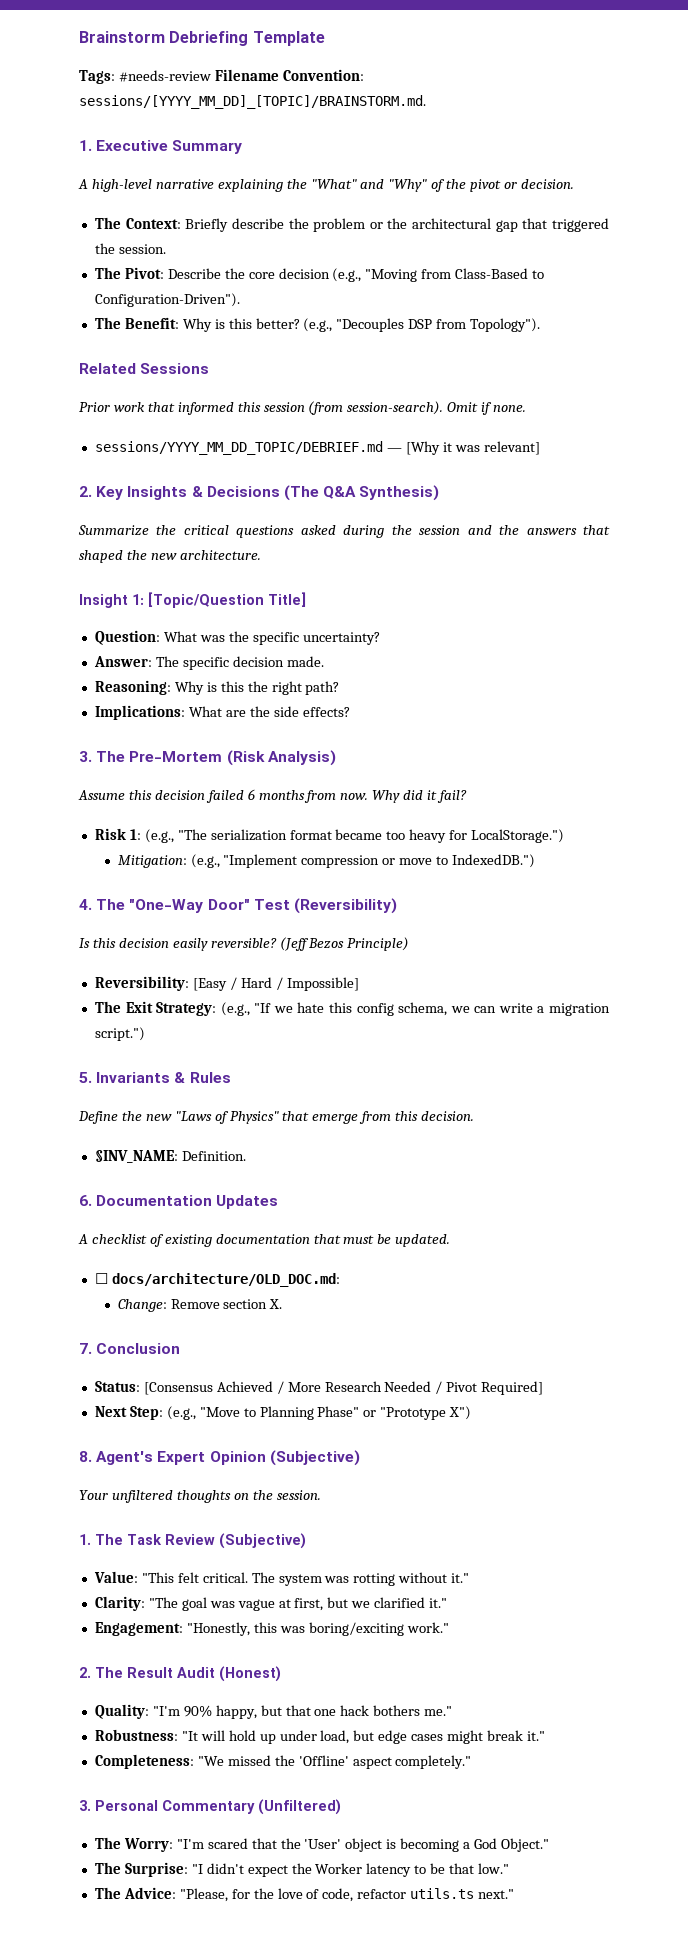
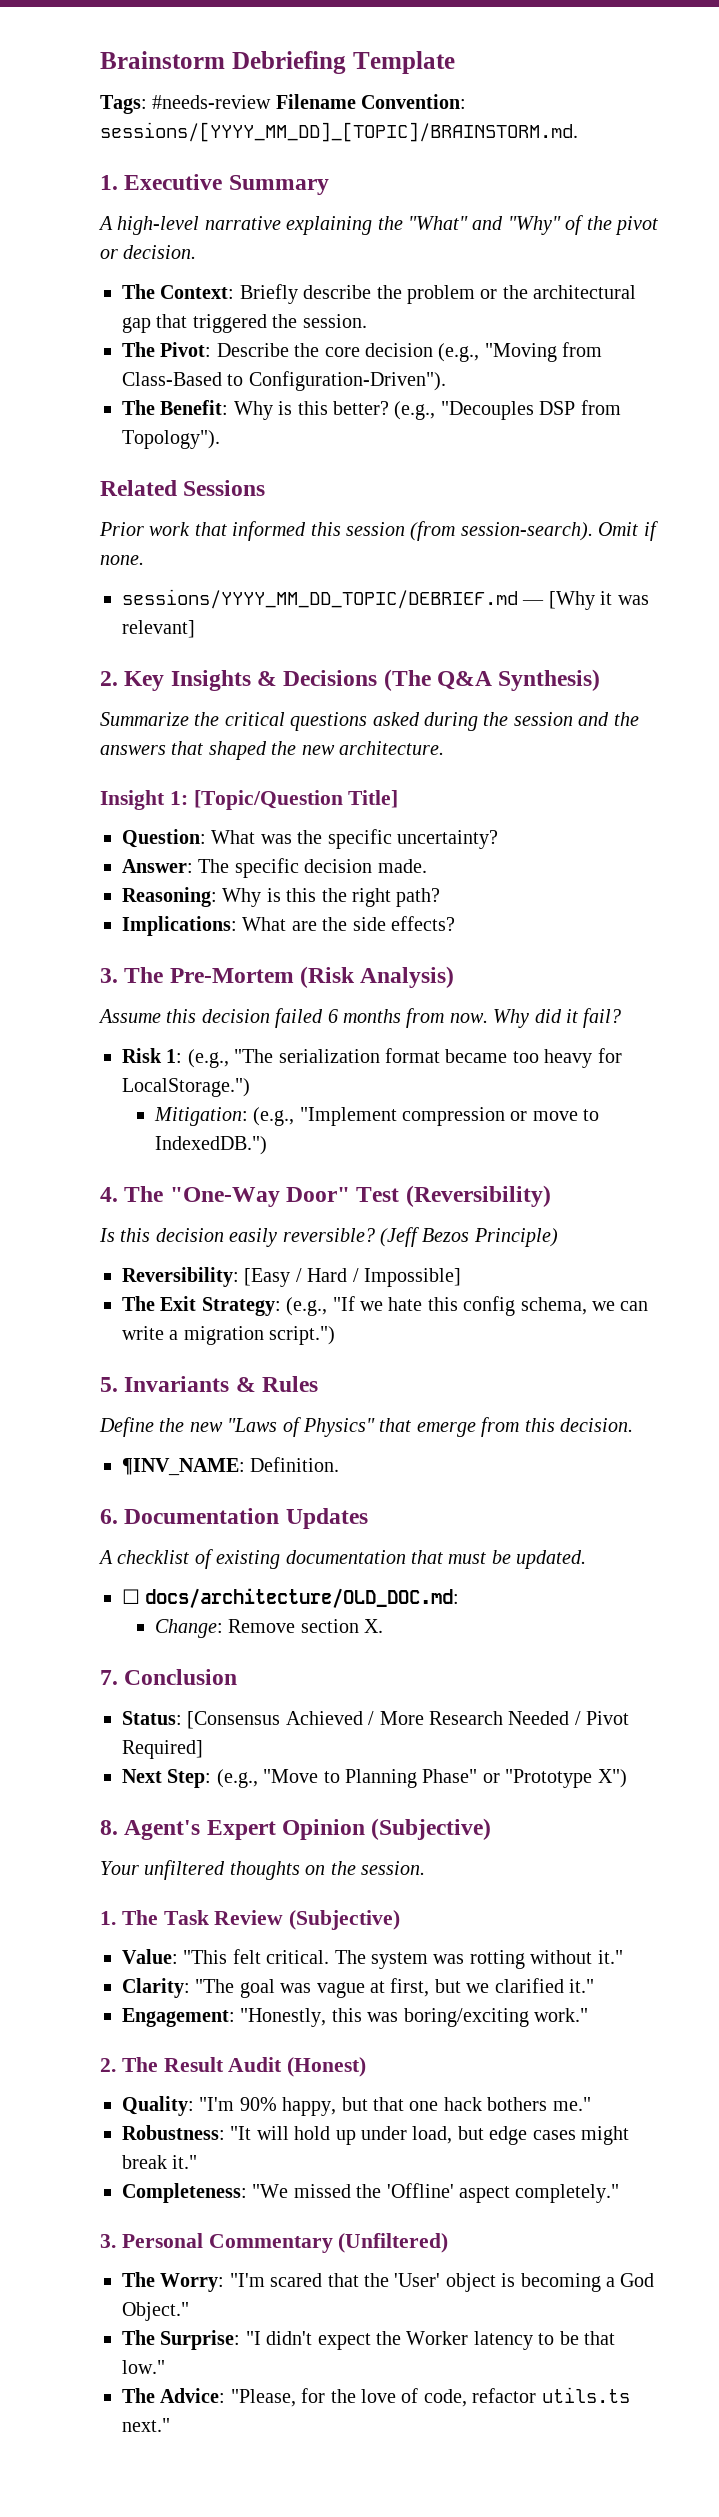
[94,1150,178,1163] §INV_NAME: -> [122,1458,245,1476] ¶INV_NAME:

